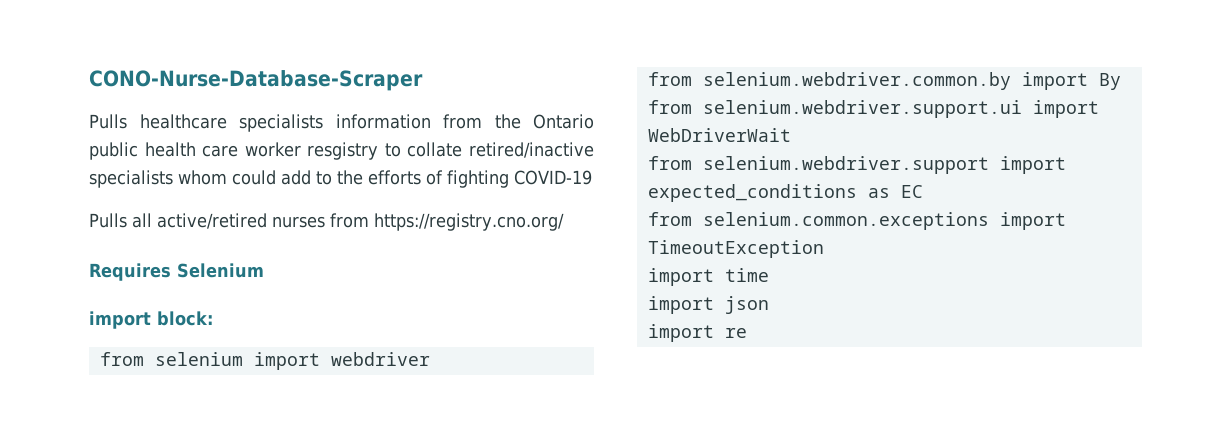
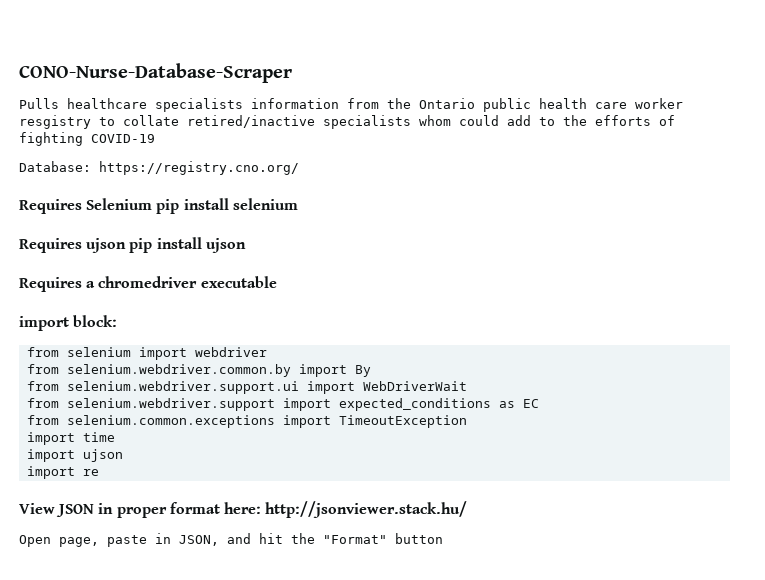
[89,213,564,231] [89,263,264,281] Pulls all active/retired nurses from https://registry.cno.org/ // Requires Selenium -> [19,161,299,175] [19,198,298,214] [19,237,246,253] [19,276,277,292] Database: https://registry.cno.org/ // Requires Selenium pip install selenium // Requires ujson pip install ujson // Requires a chromedriver executable
[724,296,769,314] json -> [82,449,123,462] ujson
(747, 333) none -> [19,501,468,518] [19,533,443,547] // View JSON in proper format here: http://jsonviewer.stack.hu/ // Open page, paste in JSON, and hit the "Format" button

